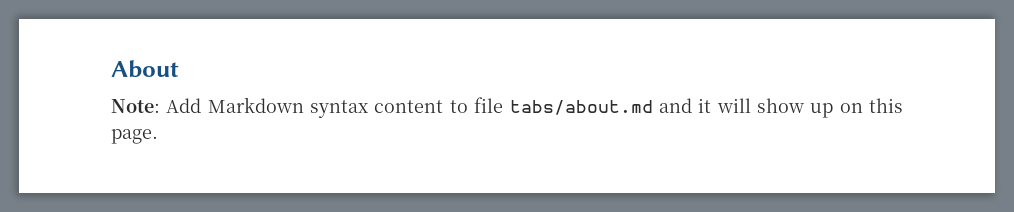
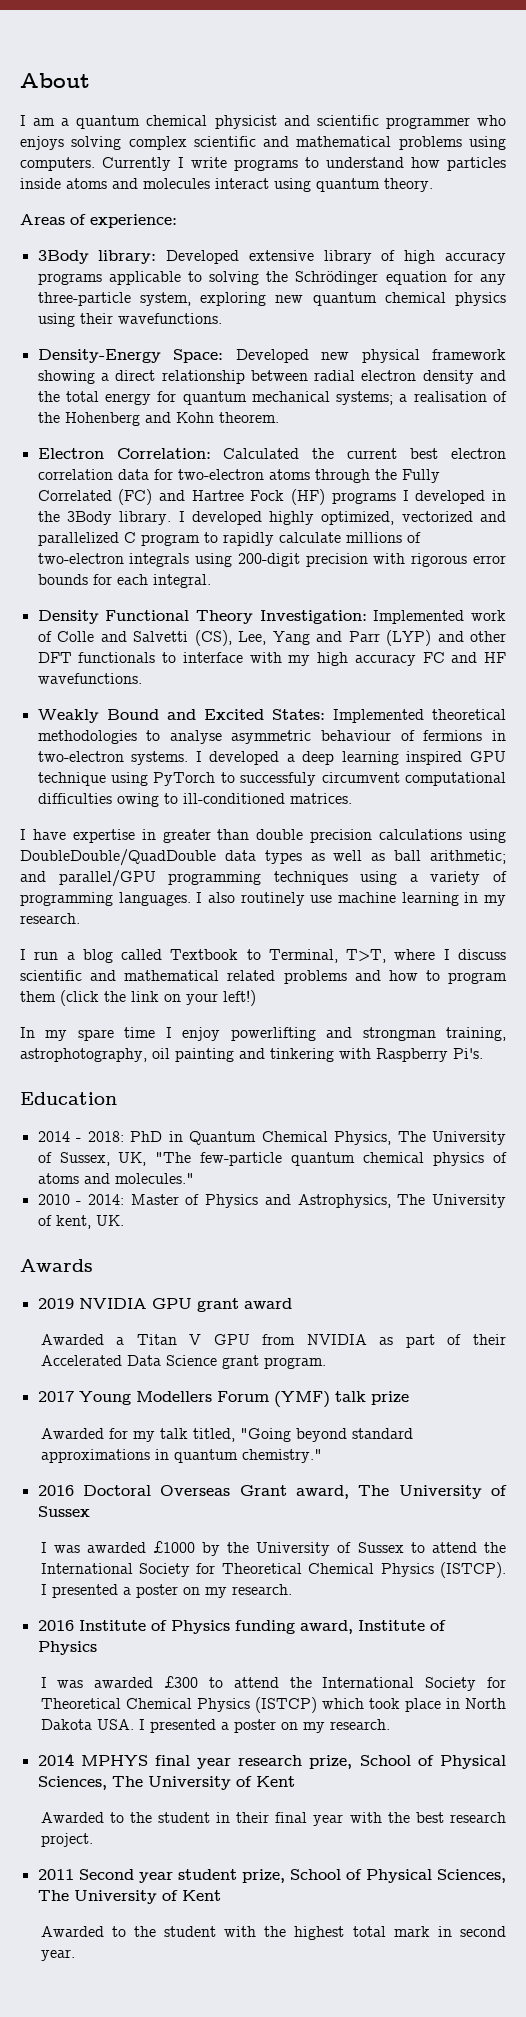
[111,97,904,118] [111,129,158,144] Note: Add Markdown syntax content to file tabs/about.md and it will show up on this page. -> [20,115,506,129] [20,136,506,150] [20,157,506,171] [20,178,433,192] [20,214,177,228] [37,250,506,264] [37,271,507,285] [37,292,506,306] [37,313,222,327] [37,349,506,363] [37,370,507,384] [37,391,507,405] [37,412,279,426] [37,448,506,459] [37,469,440,483] [37,489,506,505] [37,511,507,525] [37,532,421,546] [37,553,506,567] [37,574,211,588] [37,610,506,624] [37,630,507,646] [37,652,507,666] [37,673,142,684] [37,709,506,723] [37,730,506,744] [37,751,507,765] [37,772,506,786] [37,793,352,807] [20,829,507,843] [20,849,506,866] [20,870,507,887] [20,892,507,906] [20,913,80,924] [20,949,506,963] [20,970,507,984] [20,990,256,1006] [20,1027,507,1041] [20,1048,483,1062] [20,1092,117,1105] [37,1131,506,1145] [37,1152,508,1166] [37,1173,194,1184] [37,1194,506,1208] [37,1215,124,1229] [20,1259,93,1272] [37,1298,292,1312] [40,1334,506,1348] [40,1355,326,1369] [37,1391,409,1408] [40,1428,413,1442] [40,1449,322,1463] [37,1485,507,1499] [37,1506,90,1517] [40,1541,507,1556] [40,1562,506,1578] [40,1584,292,1598] [37,1620,446,1634] [37,1641,97,1655] [40,1676,506,1691] [40,1697,506,1713] [40,1719,390,1733] [37,1753,507,1769] [37,1776,295,1790] [40,1812,507,1826] [40,1833,93,1847] [37,1869,507,1883] [37,1890,221,1904] [40,1926,507,1940] [40,1949,75,1961] I am a quantum chemical physicist and scientific programmer who enjoys solving complex scientific and mathematical problems using computers. Currently I write programs to understand how particles inside atoms and molecules interact using quantum theory. // Areas of experience: // 3Body library: Developed extensive library of high accuracy programs applicable to solving the Schrödinger equation for any three-particle system, exploring new quantum chemical physics using their wavefunctions. // Density-Energy Space: Developed new physical framework showing a direct relationship between radial electron density and the total energy for quantum mechanical systems; a realisation of the Hohenberg and Kohn theorem. // Electron Correlation: Calculated the current best electron correlation data for two-electron atoms through the Fully Correlated (FC) and Hartree Fock (HF) programs I developed in the 3Body library. I developed highly optimized, vectorized and parallelized C program to rapidly calculate millions of two-electron integrals using 200-digit precision with rigorous error bounds for each integral. // Density Functional Theory Investigation: Implemented work of Colle and Salvetti (CS), Lee, Yang and Parr (LYP) and other DFT functionals to interface with my high accuracy FC and HF wavefunctions. // Weakly Bound and Excited States: Implemented theoretical methodologies to analyse asymmetric behaviour of fermions in two-electron systems. I developed a deep learning inspired GPU technique using PyTorch to successfuly circumvent computational difficulties owing to ill-conditioned matrices. // I have expertise in greater than double precision calculations using DoubleDouble/QuadDouble data types as well as ball arithmetic; and parallel/GPU programming techniques using a variety of programming languages. I also routinely use machine learning in my research. // I run a blog called Textbook to Terminal, T>T, where I discuss scientific and mathematical related problems and how to program them (click the link on your left!) // In my spare time I enjoy powerlifting and strongman training, astrophotography, oil painting and tinkering with Raspberry Pi's. // Education // 2014 - 2018: PhD in Quantum Chemical Physics, The University of Sussex, UK, "The few-particle quantum chemical physics of atoms and molecules." // 2010 - 2014: Master of Physics and Astrophysics, The University of kent, UK. // Awards // 2019 NVIDIA GPU grant award // Awarded a Titan V GPU from NVIDIA as part of their Accelerated Data Science grant program. // 2017 Young Modellers Forum (YMF) talk prize // Awarded for my talk titled, "Going beyond standard approximations in quantum chemistry." // 2016 Doctoral Overseas Grant award, The University of Sussex // I was awarded £1000 by the University of Sussex to attend the International Society for Theoretical Chemical Physics (ISTCP). I presented a poster on my research. // 2016 Institute of Physics funding award, Institute of Physics // I was awarded £300 to attend the International Society for Theoretical Chemical Physics (ISTCP) which took place in North Dakota USA. I presented a poster on my research. // 2014 MPHYS final year research prize, School of Physical Sciences, The University of Kent // Awarded to the student in their final year with the best research project. // 2011 Second year student prize, School of Physical Sciences, The University of Kent // Awarded to the student with the highest total mark in second year.

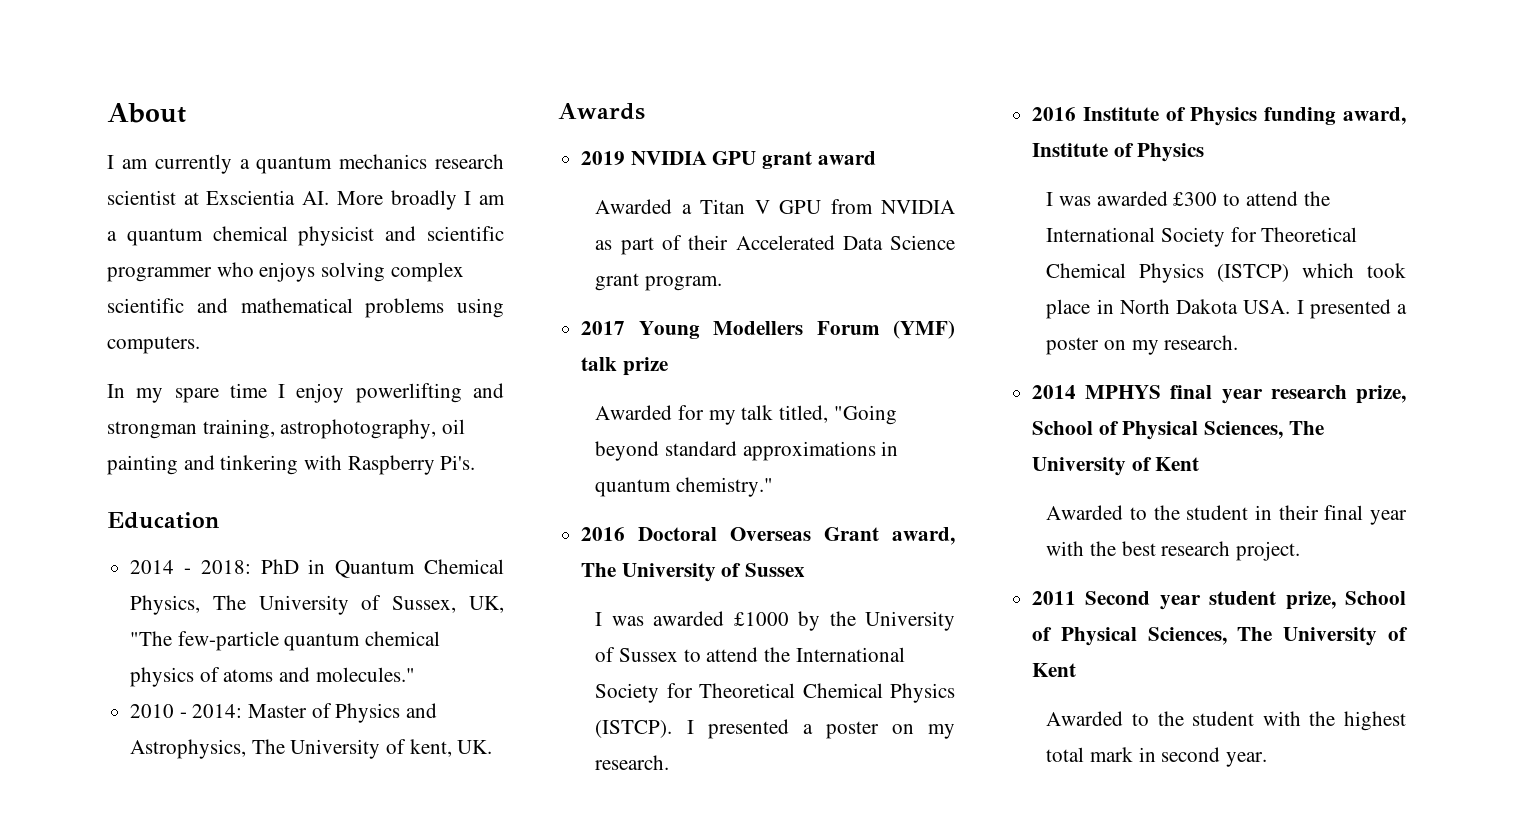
(56, 122) none -> [154,154,504,174] [107,190,506,210] currently a quantum mechanics research scientist at Exscientia AI. More broadly I am
[102,157,506,171] [20,178,433,192] [20,214,177,228] [37,250,506,264] [37,271,507,285] [37,292,506,306] [37,313,222,327] [37,349,506,363] [37,370,507,384] [37,391,507,405] [37,412,279,426] [37,448,506,459] [37,469,440,483] [37,489,506,505] [37,511,507,525] [37,532,421,546] [37,553,506,567] [37,574,211,588] [37,610,506,624] [37,630,507,646] [37,652,507,666] [37,673,142,684] [37,709,506,723] [37,730,506,744] [37,751,507,765] [37,772,506,786] [37,793,352,807] [20,829,507,843] [20,849,506,866] [20,870,507,887] [20,892,507,906] [20,913,80,924] [20,949,506,963] [20,970,507,984] [20,990,256,1006] Currently I write programs to understand how particles inside atoms and molecules interact using quantum theory. // Areas of experience: // 3Body library: Developed extensive library of high accuracy programs applicable to solving the Schrödinger equation for any three-particle system, exploring new quantum chemical physics using their wavefunctions. // Density-Energy Space: Developed new physical framework showing a direct relationship between radial electron density and the total energy for quantum mechanical systems; a realisation of the Hohenberg and Kohn theorem. // Electron Correlation: Calculated the current best electron correlation data for two-electron atoms through the Fully Correlated (FC) and Hartree Fock (HF) programs I developed in the 3Body library. I developed highly optimized, vectorized and parallelized C program to rapidly calculate millions of two-electron integrals using 200-digit precision with rigorous error bounds for each integral. // Density Functional Theory Investigation: Implemented work of Colle and Salvetti (CS), Lee, Yang and Parr (LYP) and other DFT functionals to interface with my high accuracy FC and HF wavefunctions. // Weakly Bound and Excited States: Implemented theoretical methodologies to analyse asymmetric behaviour of fermions in two-electron systems. I developed a deep learning inspired GPU technique using PyTorch to successfuly circumvent computational difficulties owing to ill-conditioned matrices. // I have expertise in greater than double precision calculations using DoubleDouble/QuadDouble data types as well as ball arithmetic; and parallel/GPU programming techniques using a variety of programming languages. I also routinely use machine learning in my research. // I run a blog called Textbook to Terminal, T>T, where I discuss scientific and mathematical related problems and how to program them (click the link on your left!) -> (200, 345) none

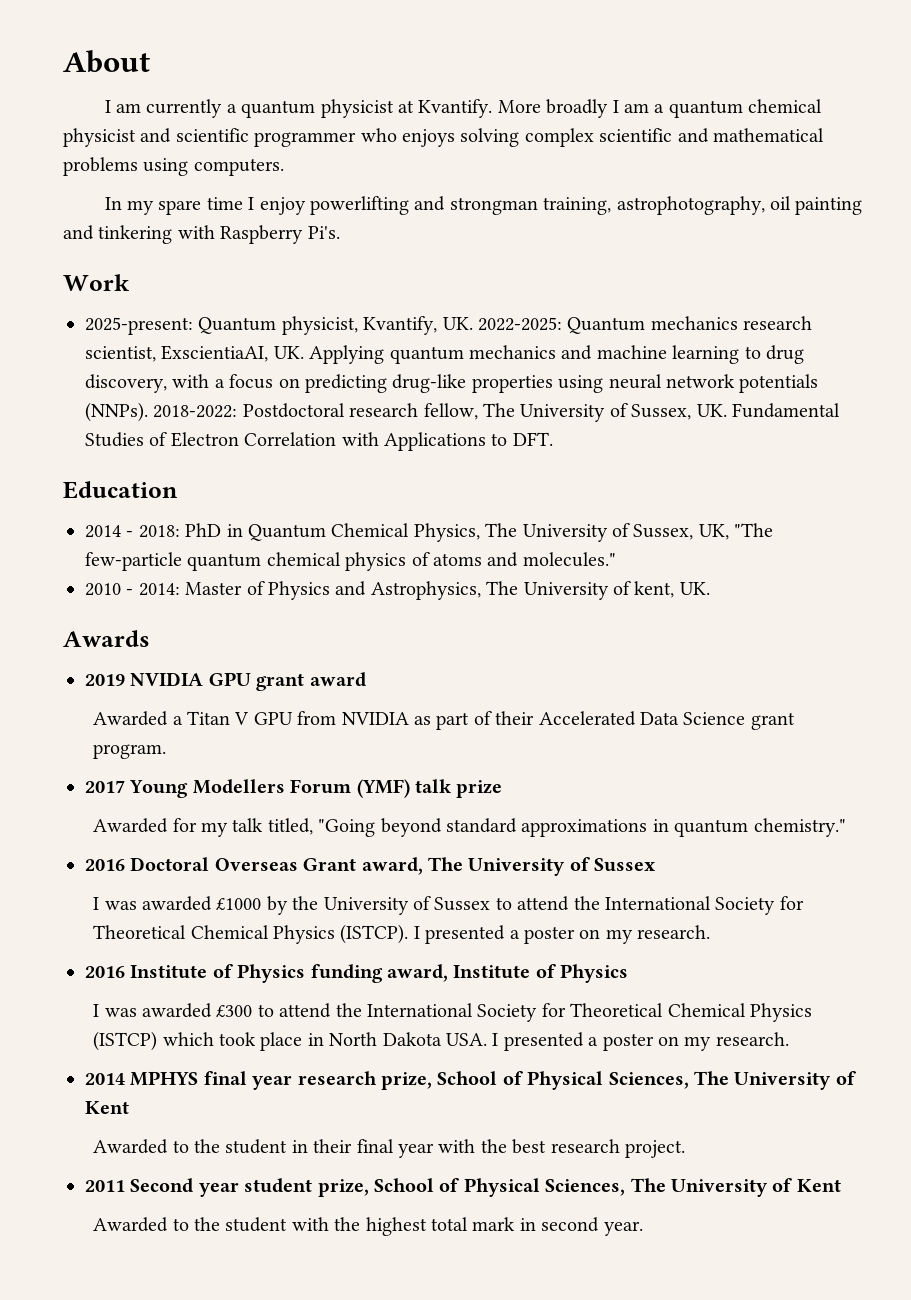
[339,154,504,169] [107,190,330,205] mechanics research scientist at Exscientia AI. -> [320,99,493,118] physicist at Kvantify.
(476, 462) none -> [63,274,130,291] [85,316,813,335] [85,345,804,364] [85,374,819,393] [85,402,840,422] [85,432,553,451] // Work // 2025-present: Quantum physicist, Kvantify, UK. 2022-2025: Quantum mechanics research scientist, ExscientiaAI, UK. Applying quantum mechanics and machine learning to drug discovery, with a focus on predicting drug-like properties using neural network potentials (NNPs). 2018-2022: Postdoctoral research fellow, The University of Sussex, UK. Fundamental Studies of Electron Correlation with Applications to DFT.

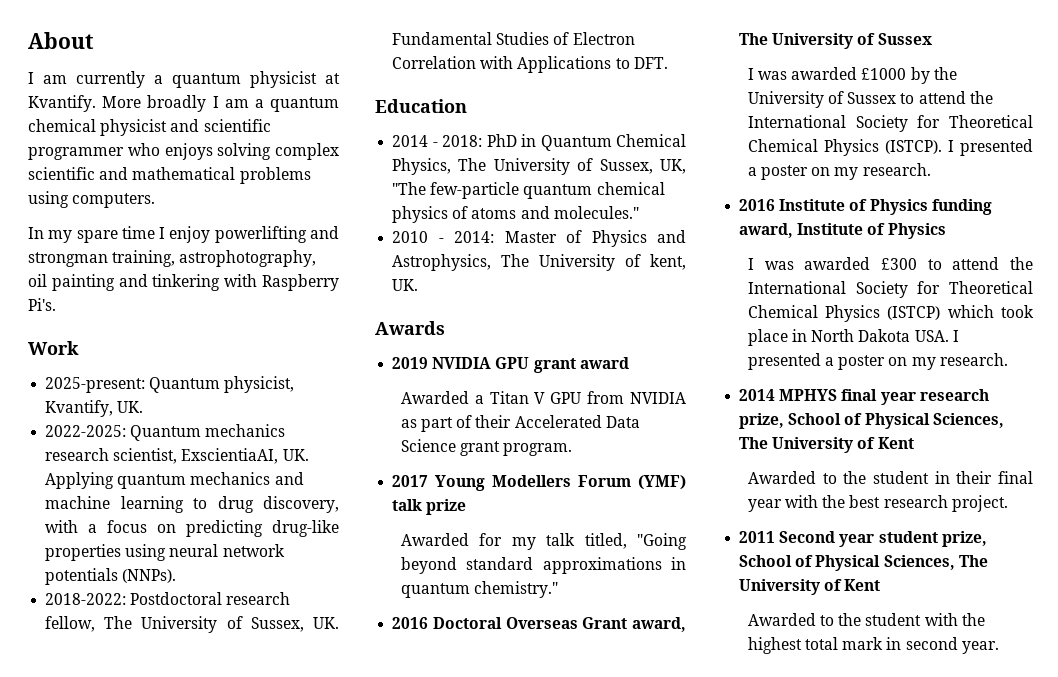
(473, 323) none -> (144, 407) //
(148, 412) none -> (177, 576) //

